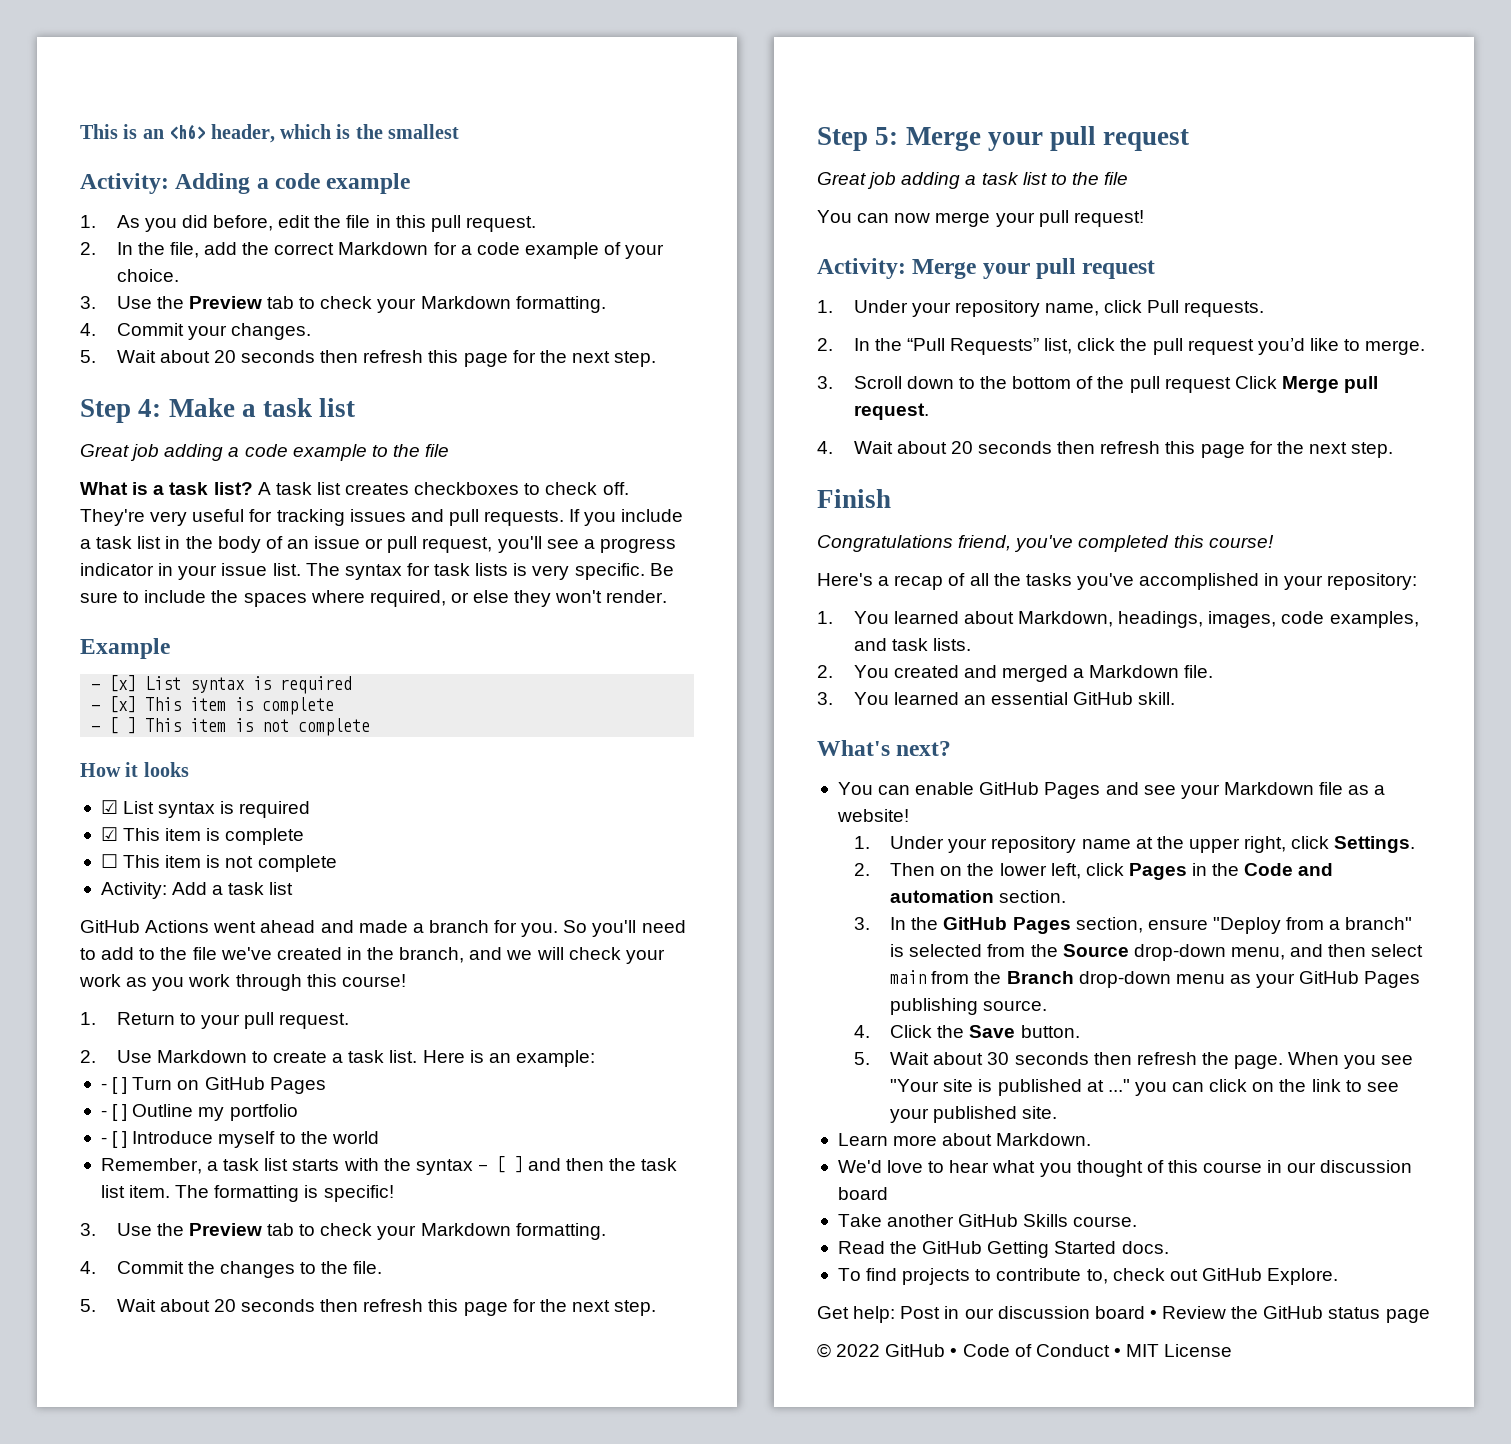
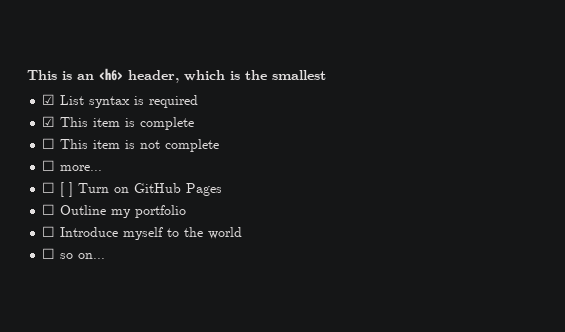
[80,173,411,194] [80,215,536,232] [80,242,665,259] [116,269,179,282] [80,296,606,313] [80,323,311,340] [80,350,657,367] [80,398,356,423] [80,444,450,461] [80,482,629,495] [80,509,684,526] [80,536,676,553] [80,563,674,580] [80,590,668,607] [80,638,170,659] [91,675,353,694] [91,696,335,715] [91,717,371,736] [80,762,189,777] // Activity: Adding a code example // 1. As you did before, edit the file in this pull request. // 2. In the file, add the correct Markdown for a code example of your choice. // 3. Use the Preview tab to check your Markdown formatting. // 4. Commit your changes. // 5. Wait about 20 seconds then refresh this page for the next step. // Step 4: Make a task list // Great job adding a code example to the file // What is a task list? A task list creates checkboxes to check off. They're very useful for tracking issues and pull requests. If you include a task list in the body of an issue or pull request, you'll see a progress indicator in your issue list. The syntax for task lists is very specific. Be sure to include the spaces where required, or else they won't render. // Example // - [x] List syntax is required // - [x] This item is complete // - [ ] This item is not complete // How it looks -> (326, 75) none
[100,882,294,899] [80,920,686,937] [80,947,665,964] [79,974,406,991] [80,1012,350,1029] [80,1050,595,1067] [100,1083,107,1090] Activity: Add a task list // GitHub Actions went ahead and made a branch for you. So you'll need to add to the file we've created in the branch, and we will check your work as you work through this course! // 1. Return to your pull request. // 2. Use Markdown to create a task list. Here is an example: // - -> [42,160,103,171] [42,182,56,193] ☐ more... // ☐
[100,1104,128,1121] - [ ] -> [42,204,56,215] ☐
[100,1131,128,1148] - [ ] -> [42,226,56,237] ☐
[100,1156,678,1175] [100,1185,394,1202] [80,1223,606,1240] [80,1261,383,1278] [80,1299,657,1316] [817,126,1190,151] [817,172,1129,189] [817,210,1144,227] [817,258,1156,279] [817,300,1265,317] [817,338,1426,355] [817,376,1379,393] [853,403,929,420] [817,441,1394,458] [817,489,891,508] [817,535,1274,552] [817,573,1418,590] [817,611,1419,628] [853,638,971,651] [817,665,1214,682] [817,692,1176,705] [817,740,952,756] [837,782,1386,799] [836,809,909,822] [853,836,1416,853] [853,863,1334,880] [890,890,1067,903] [853,917,1413,934] [890,944,1424,961] [890,970,1421,988] [890,998,1048,1015] [853,1025,1080,1038] [853,1052,1414,1069] [890,1079,1399,1096] [890,1106,1058,1123] [837,1133,1092,1146] [837,1160,1413,1177] [837,1187,888,1200] [837,1214,1138,1227] [837,1241,1169,1258] [837,1268,1339,1285] [817,1306,1430,1323] [817,1343,1233,1358] Remember, a task list starts with the syntax - [ ] and then the task list item. The formatting is specific! // 3. Use the Preview tab to check your Markdown formatting. // 4. Commit the changes to the file. // 5. Wait about 20 seconds then refresh this page for the next step. // Step 5: Merge your pull request // Great job adding a task list to the file // You can now merge your pull request! // Activity: Merge your pull request // 1. Under your repository name, click Pull requests. // 2. In the “Pull Requests” list, click the pull request you’d like to merge. // 3. Scroll down to the bottom of the pull request Click Merge pull request. // 4. Wait about 20 seconds then refresh this page for the next step. // Finish // Congratulations friend, you've completed this course! // Here's a recap of all the tasks you've accomplished in your repository: // 1. You learned about Markdown, headings, images, code examples, and task lists. // 2. You created and merged a Markdown file. // 3. You learned an essential GitHub skill. // What's next? // You can enable GitHub Pages and see your Markdown file as a website! // 1. Under your repository name at the upper right, click Settings. // 2. Then on the lower left, click Pages in the Code and automation section. // 3. In the GitHub Pages section, ensure "Deploy from a branch" is selected from the Source drop-down menu, and then select main from the Branch drop-down menu as your GitHub Pages publishing source. // 4. Click the Save button. // 5. Wait about 30 seconds then refresh the page. When you see "Your site is published at ..." you can click on the link to see your published site. // Learn more about Markdown. // We'd love to hear what you thought of this course in our discussion board // Take another GitHub Skills course. // Read the GitHub Getting Started docs. // To find projects to contribute to, check out GitHub Explore. // Get help: Post in our discussion board • Review the GitHub status page // © 2022 GitHub • Code of Conduct • MIT License -> [42,248,106,259] ☐ so on...

